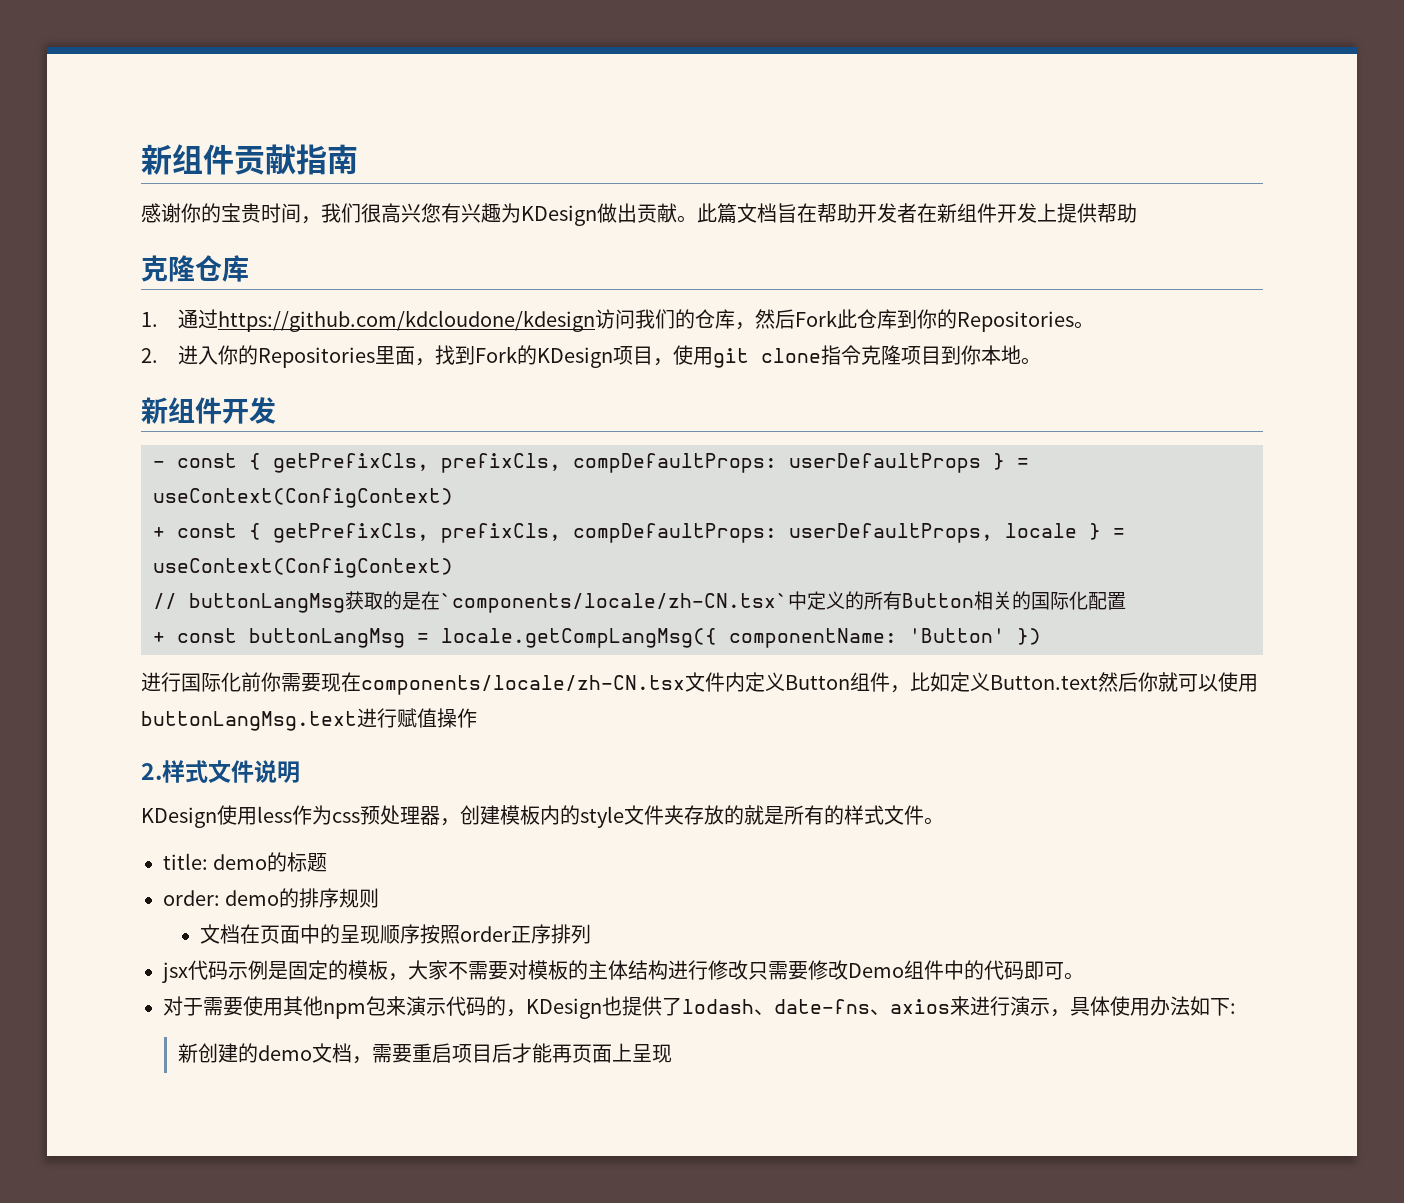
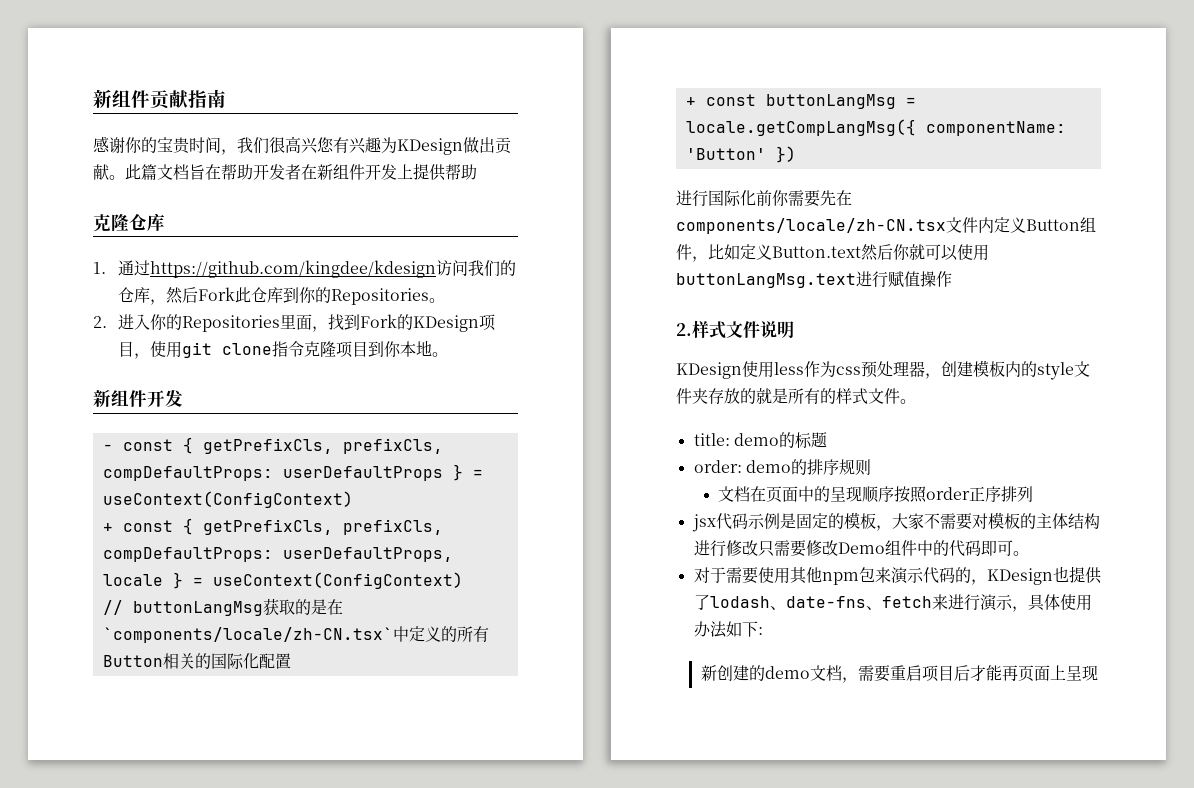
[217,310,595,332] https://github.com/kdcloudone/kdesign -> [149,260,436,278] https://github.com/kingdee/kdesign
[321,673,341,692] 现 -> [820,190,836,206] 先
[890,999,950,1014] axios -> [881,596,932,608] fetch

